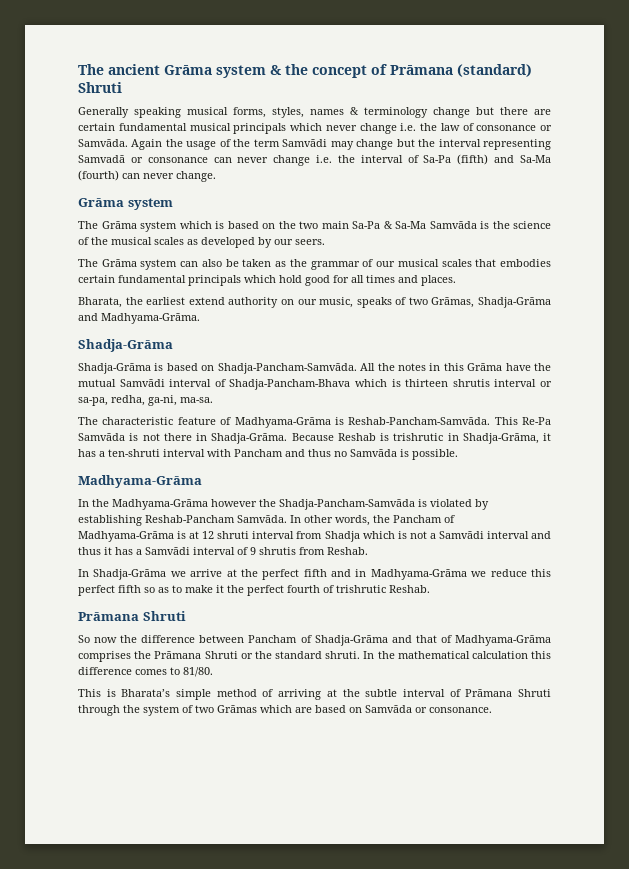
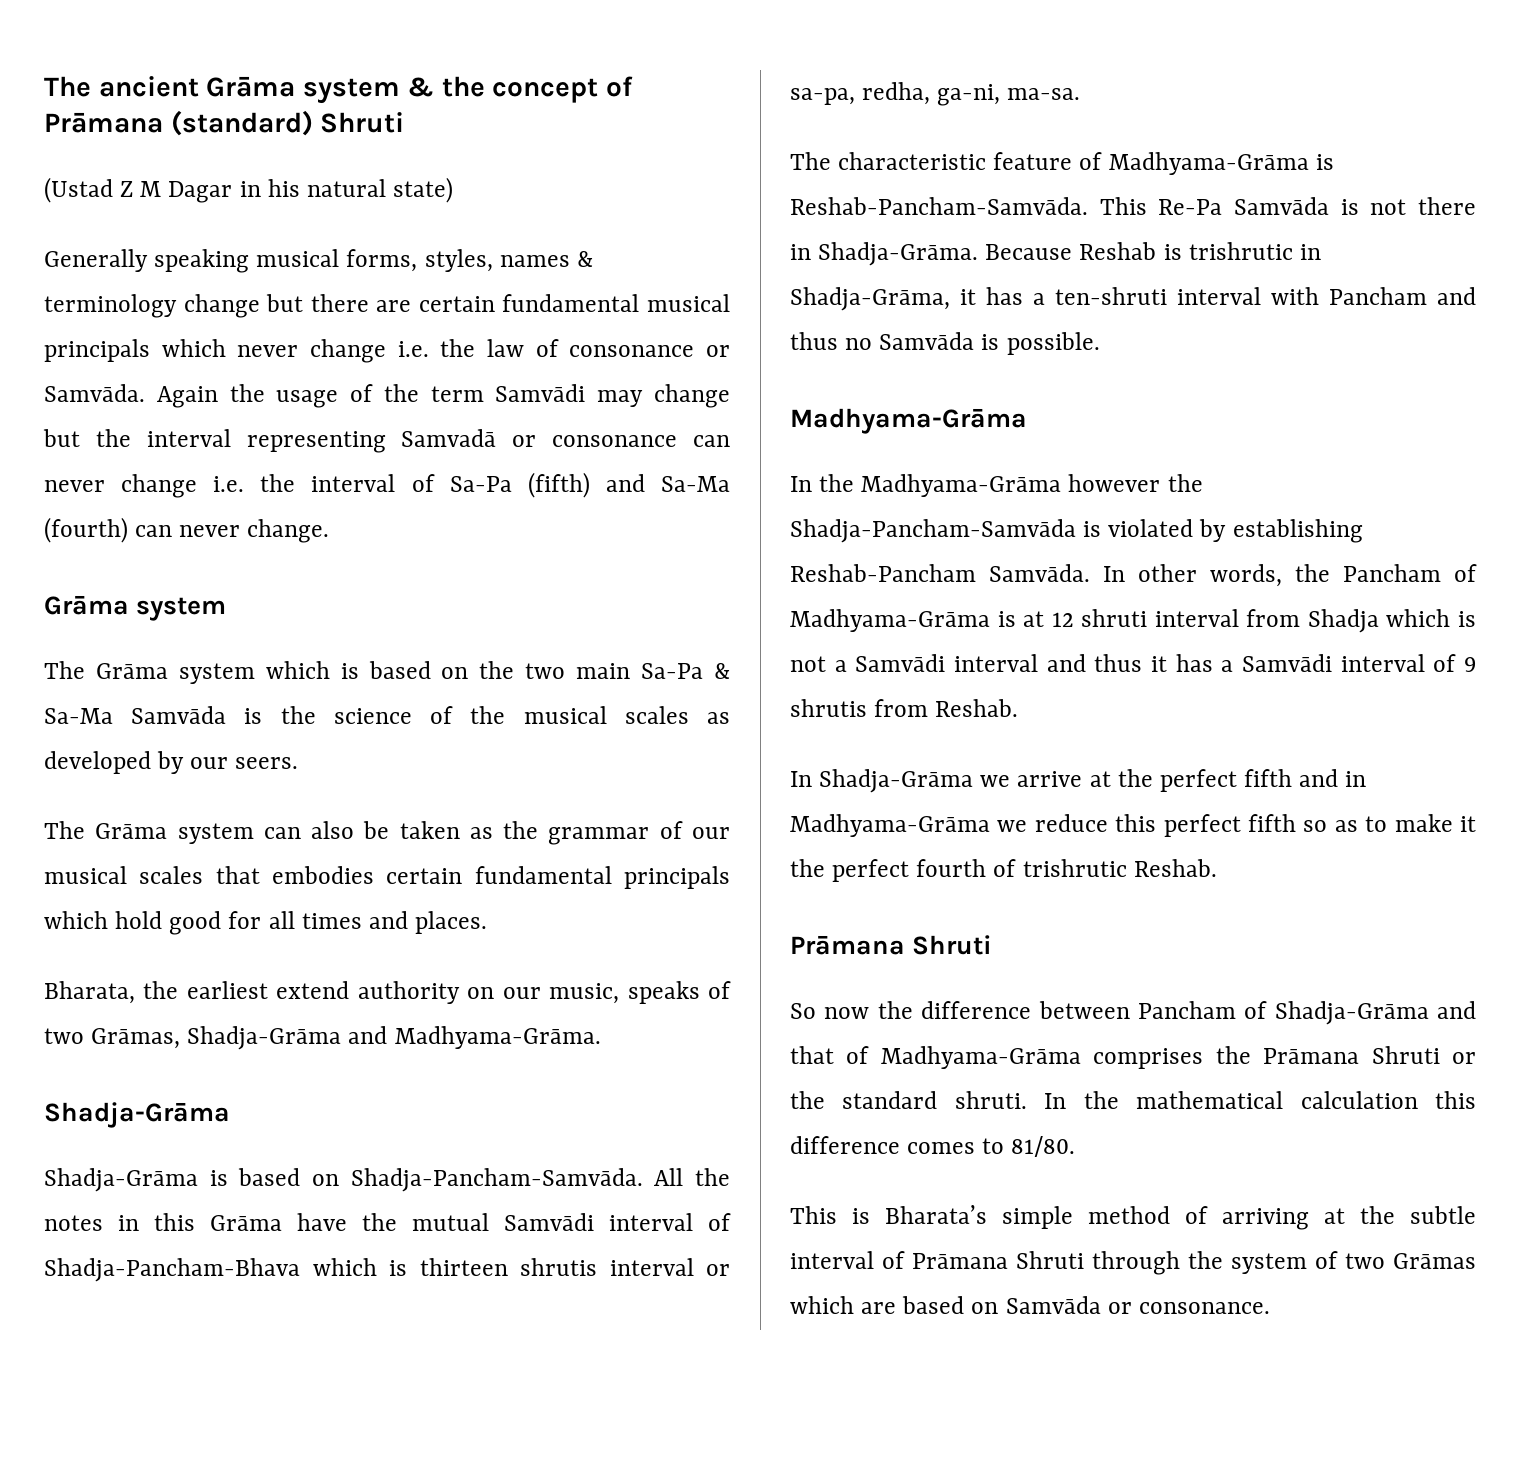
(122, 87) none -> [44,177,454,203] // (Ustad Z M Dagar in his natural state)

